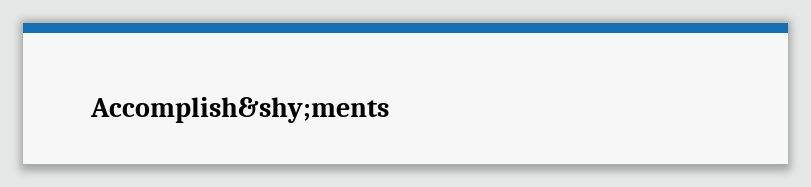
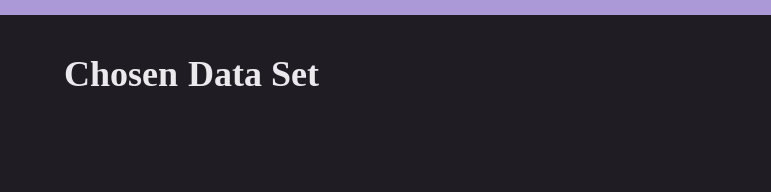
[90,97,389,123] Accomplish&shy;ments -> [64,61,320,86] Chosen Data Set

